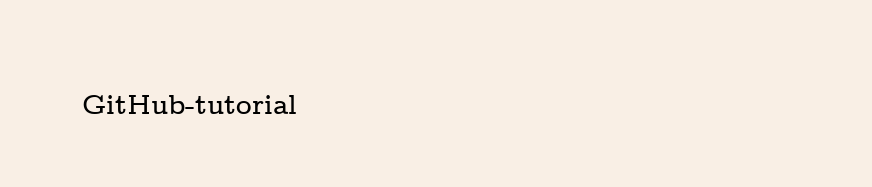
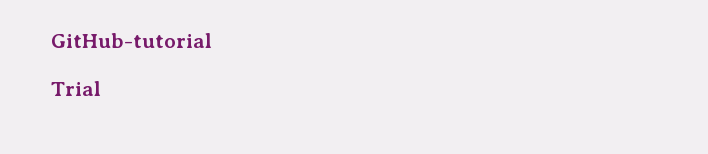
(297, 104) none -> [51,81,101,96] // Trial

